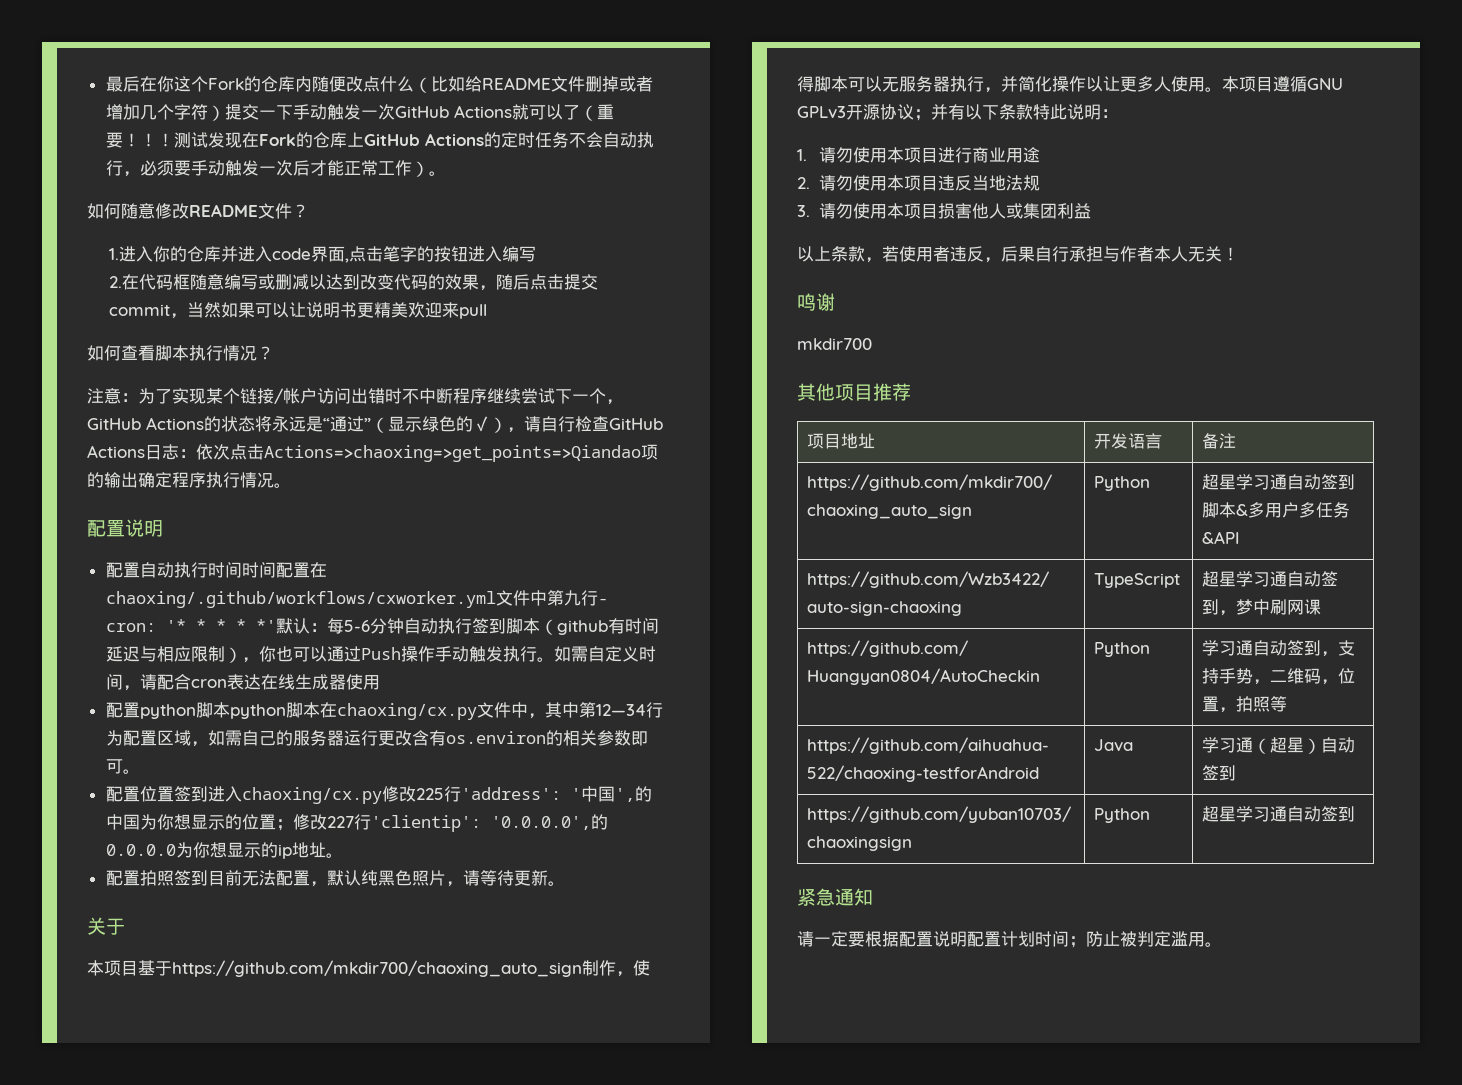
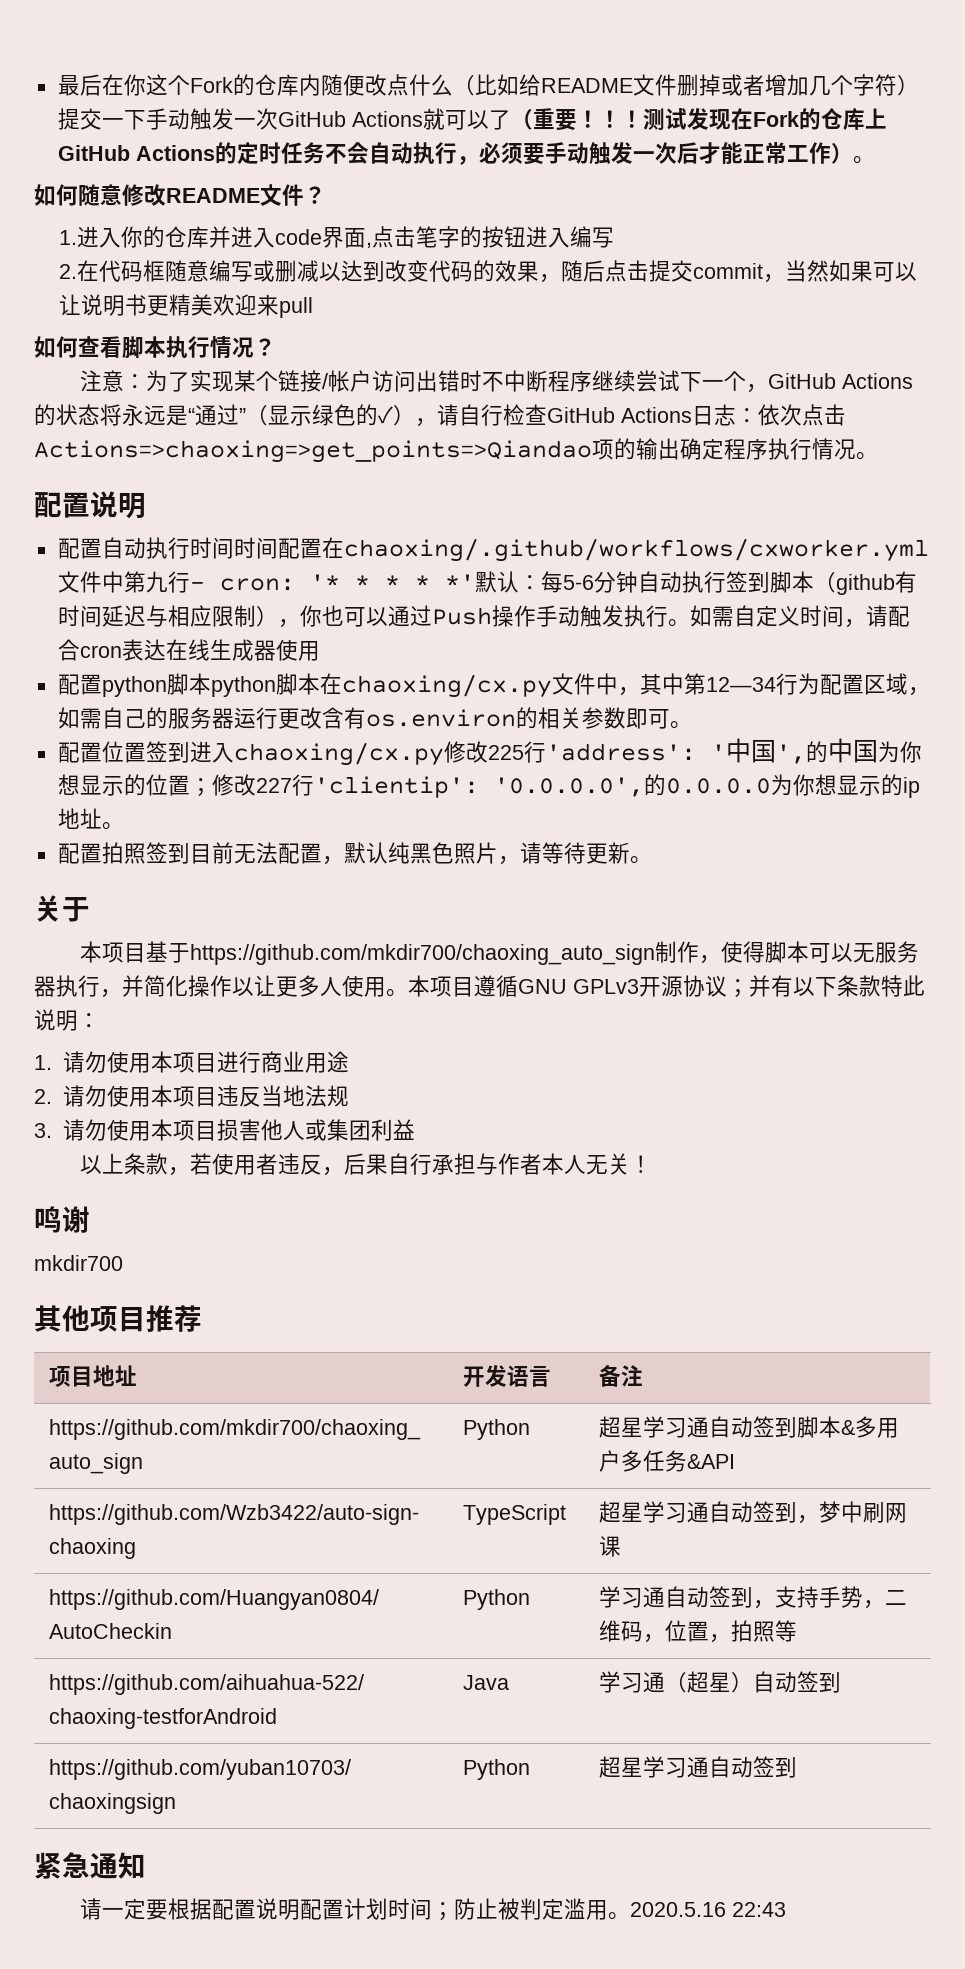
(1222, 944) none -> [630,1902,787,1917] 2020.5.16 22:43

